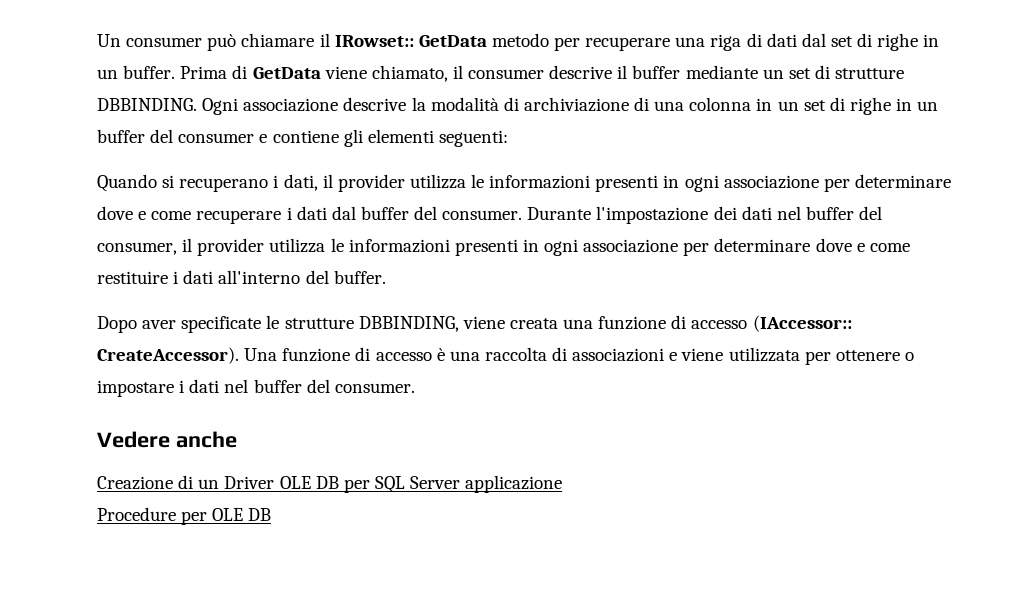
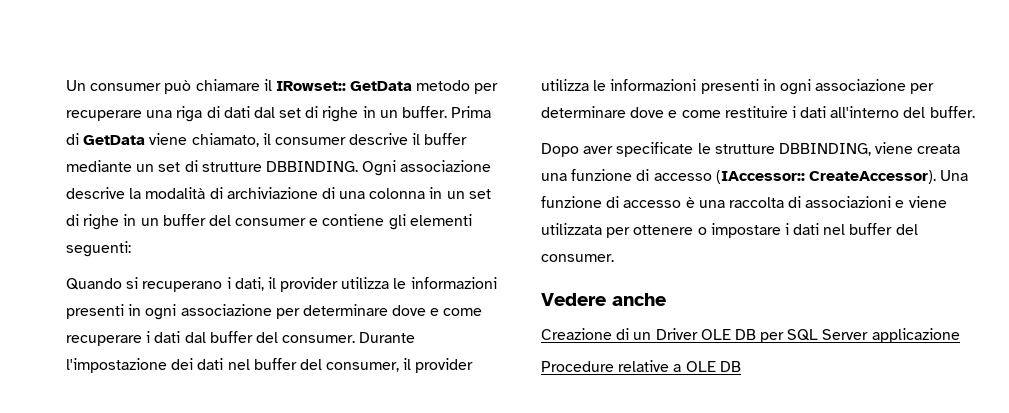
[181,511,208,525] per -> [618,360,682,372] relative a

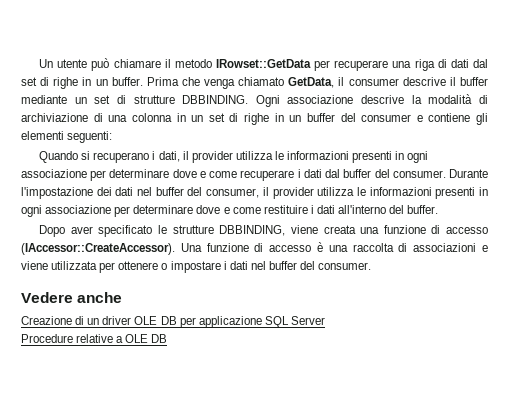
[90,83,162,91] consumer -> [57,59,88,68] utente
[275,80,471,91] IRowset:: GetData metodo -> [174,59,311,68] metodo IRowset::GetData
[66,133,259,147] di GetData viene chiamato, -> [181,77,335,89] che venga chiamato GetData,
[616,142,694,157] specificate -> [98,225,153,237] specificato
[715,170,936,184] (IAccessor:: CreateAccessor). -> [21,243,175,255] (IAccessor::CreateAccessor).
[655,328,698,340] Driver -> [102,316,132,325] driver
(785, 337) none -> [198,316,262,328] applicazione
[871,328,960,343] applicazione -> (325, 320) none

